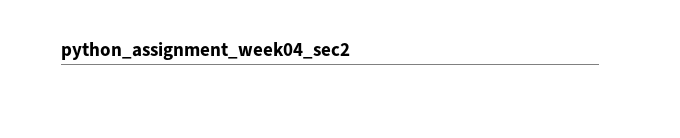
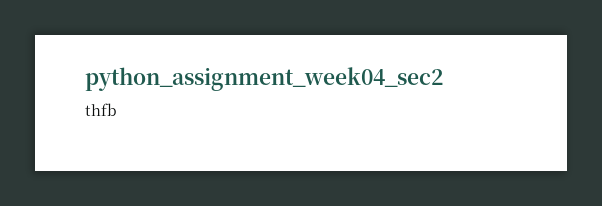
(350, 51) none -> [85,103,117,116] // thfb

